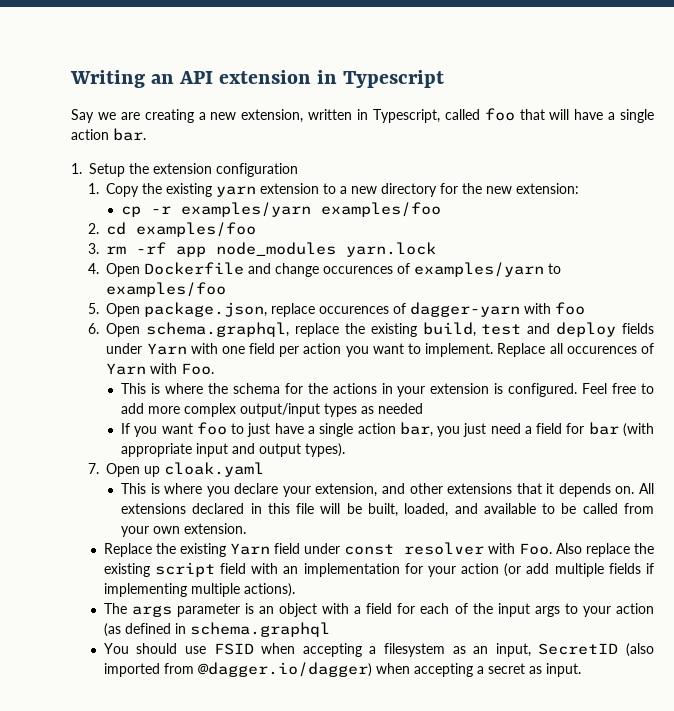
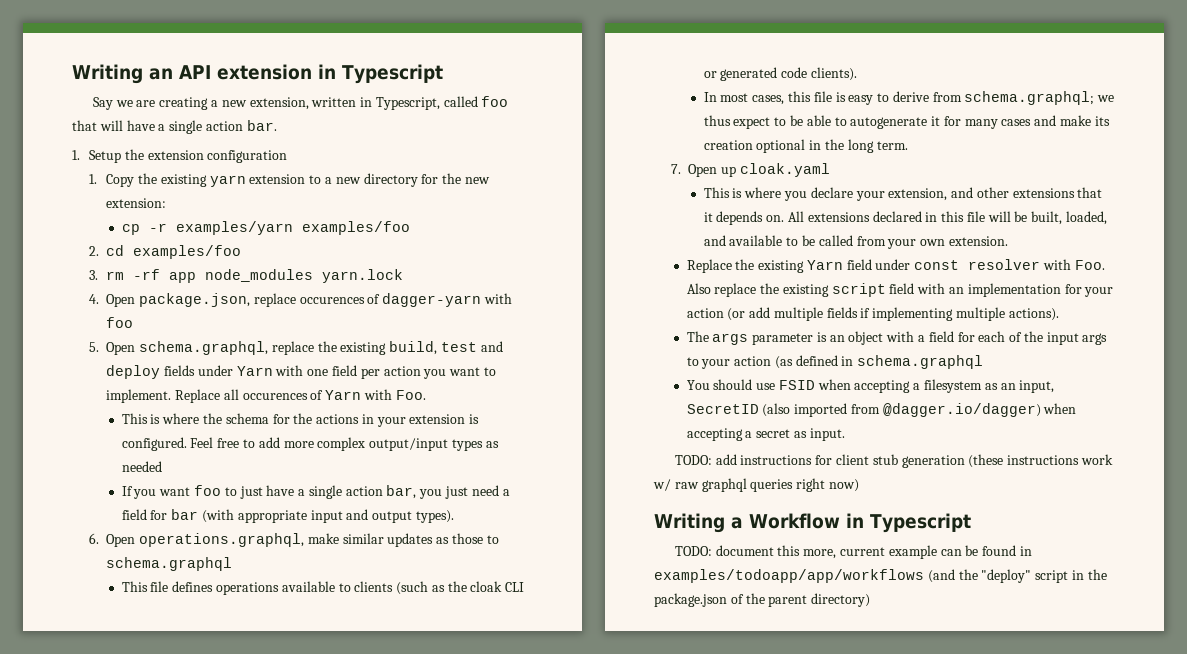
[144,262,562,277] [106,282,227,297] [88,303,141,317] Dockerfile and change occurences of examples/yarn to examples/foo // 5. Open -> (136, 300) none
[88,323,100,334] 6. -> [89,342,100,352] 5.
(346, 450) none -> [89,533,499,547] [106,557,233,571] [121,581,525,595] [703,67,858,81] [703,91,1115,105] [703,115,1110,129] [703,139,908,153] // 6. Open operations.graphql, make similar updates as those to schema.graphql // This file defines operations available to clients (such as the cloak CLI or generated code clients). // In most cases, this file is easy to derive from schema.graphql; we thus expect to be able to autogenerate it for many cases and make its creation optional in the long term.
(581, 670) none -> [674,454,1113,468] [653,478,859,492] [654,513,971,533] [674,545,1032,559] [654,569,1107,583] [654,593,871,607] // TODO: add instructions for client stub generation (these instructions work w/ raw graphql queries right now) // Writing a Workflow in Typescript // TODO: document this more, current example can be found in examples/todoapp/app/workflows (and the "deploy" script in the package.json of the parent directory)

